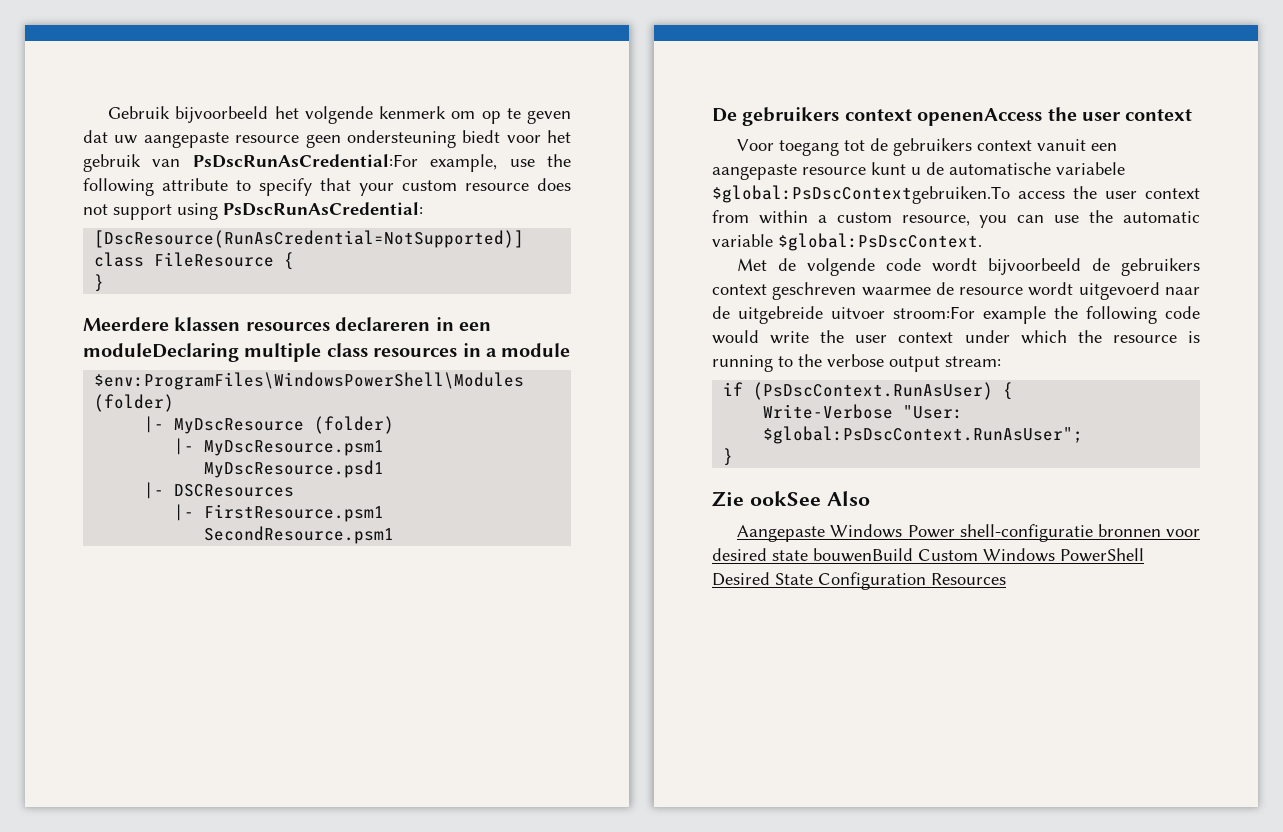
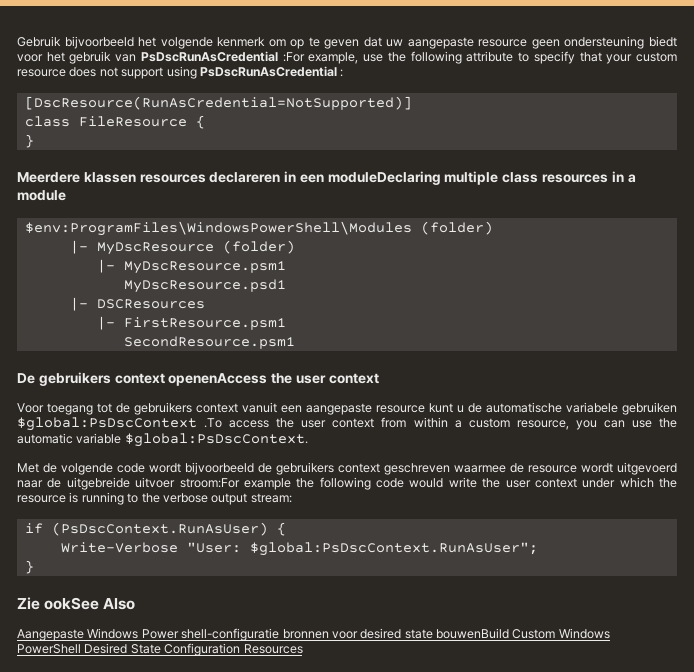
[192,154,418,168] PsDscRunAsCredential:For -> [140,51,305,62] PsDscRunAsCredential :For
[223,202,423,216] PsDscRunAsCredential: -> [199,66,344,77] PsDscRunAsCredential :
[712,185,1010,204] $global:PsDscContextgebruiken.To -> [622,402,677,415] [17,417,223,431] gebruiken $global:PsDscContext .To

